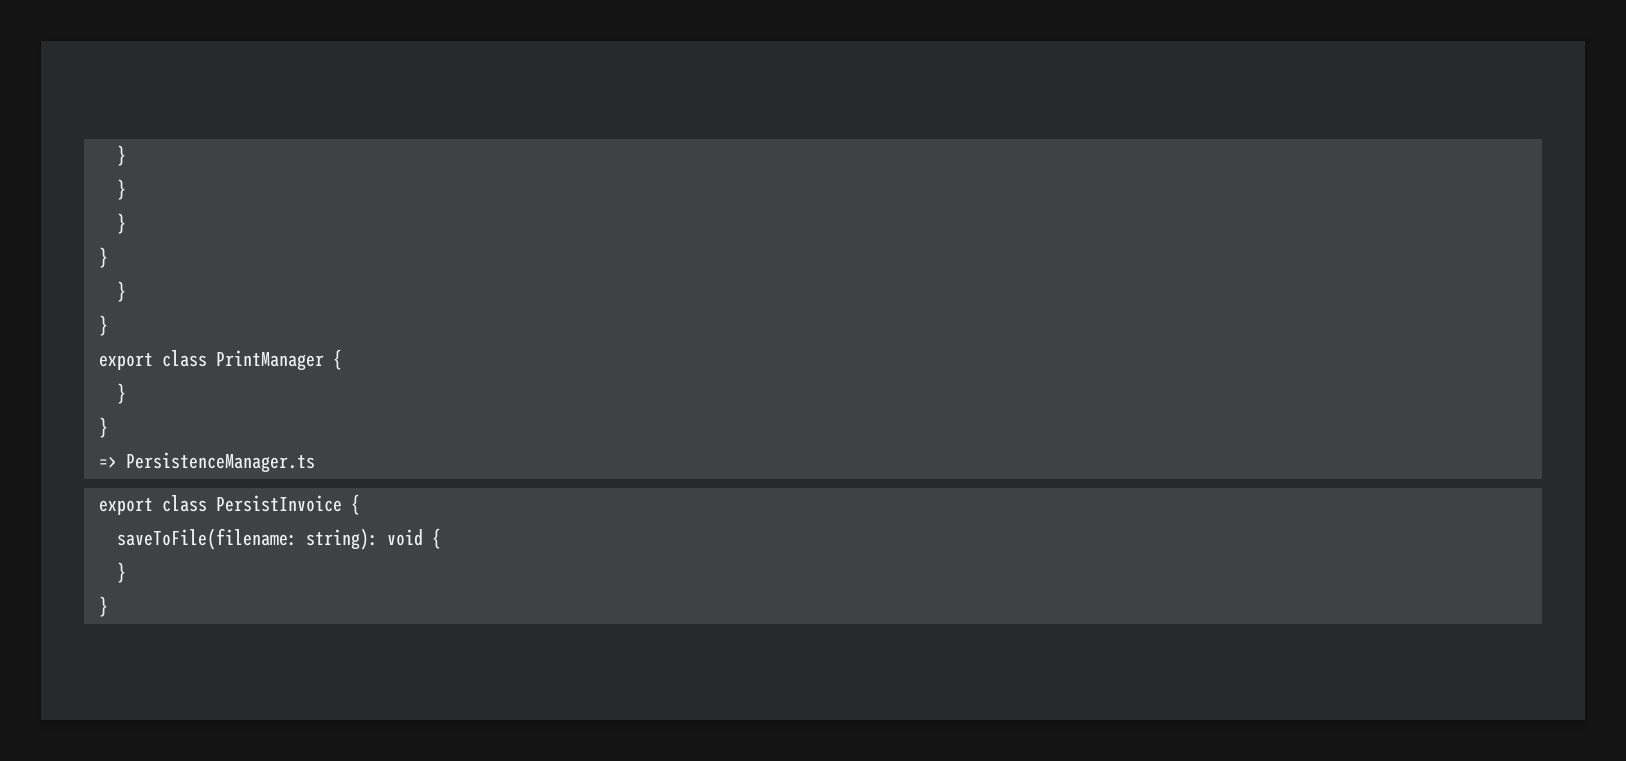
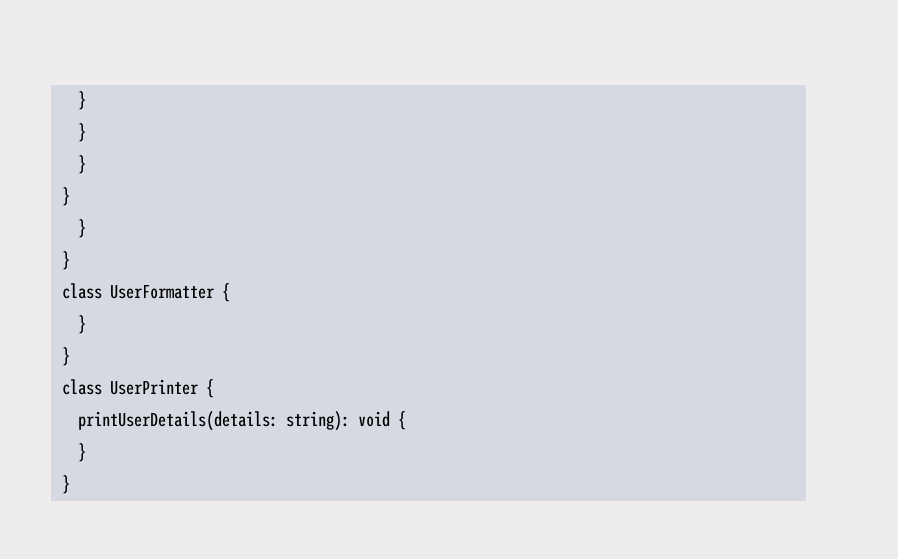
[98,350,324,371] export class PrintManager -> [62,283,215,299] class UserFormatter
[98,452,315,473] [98,494,360,515] [116,528,297,550] => PersistenceManager.ts // export class PersistInvoice { // saveToFile(filename: -> [62,379,215,398] [78,411,279,431] class UserPrinter { // printUserDetails(details:

